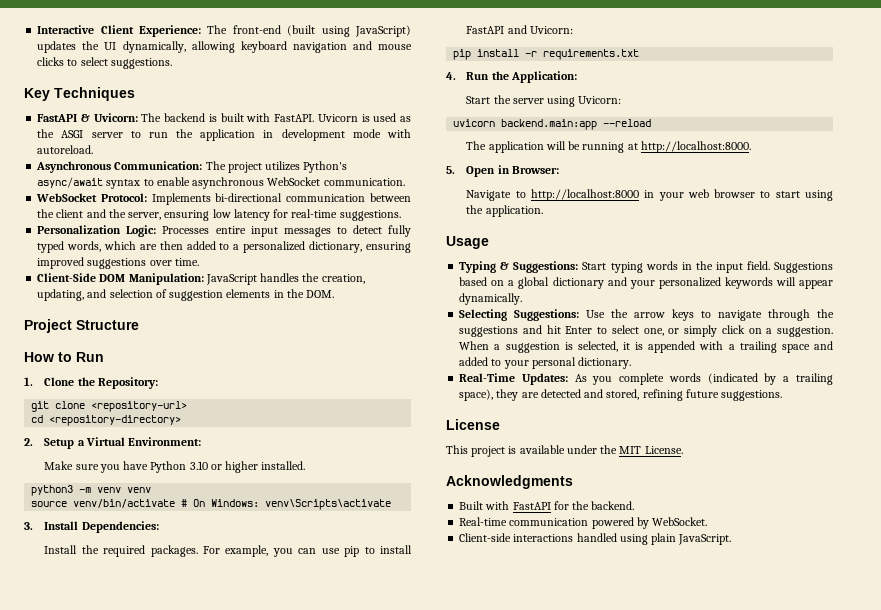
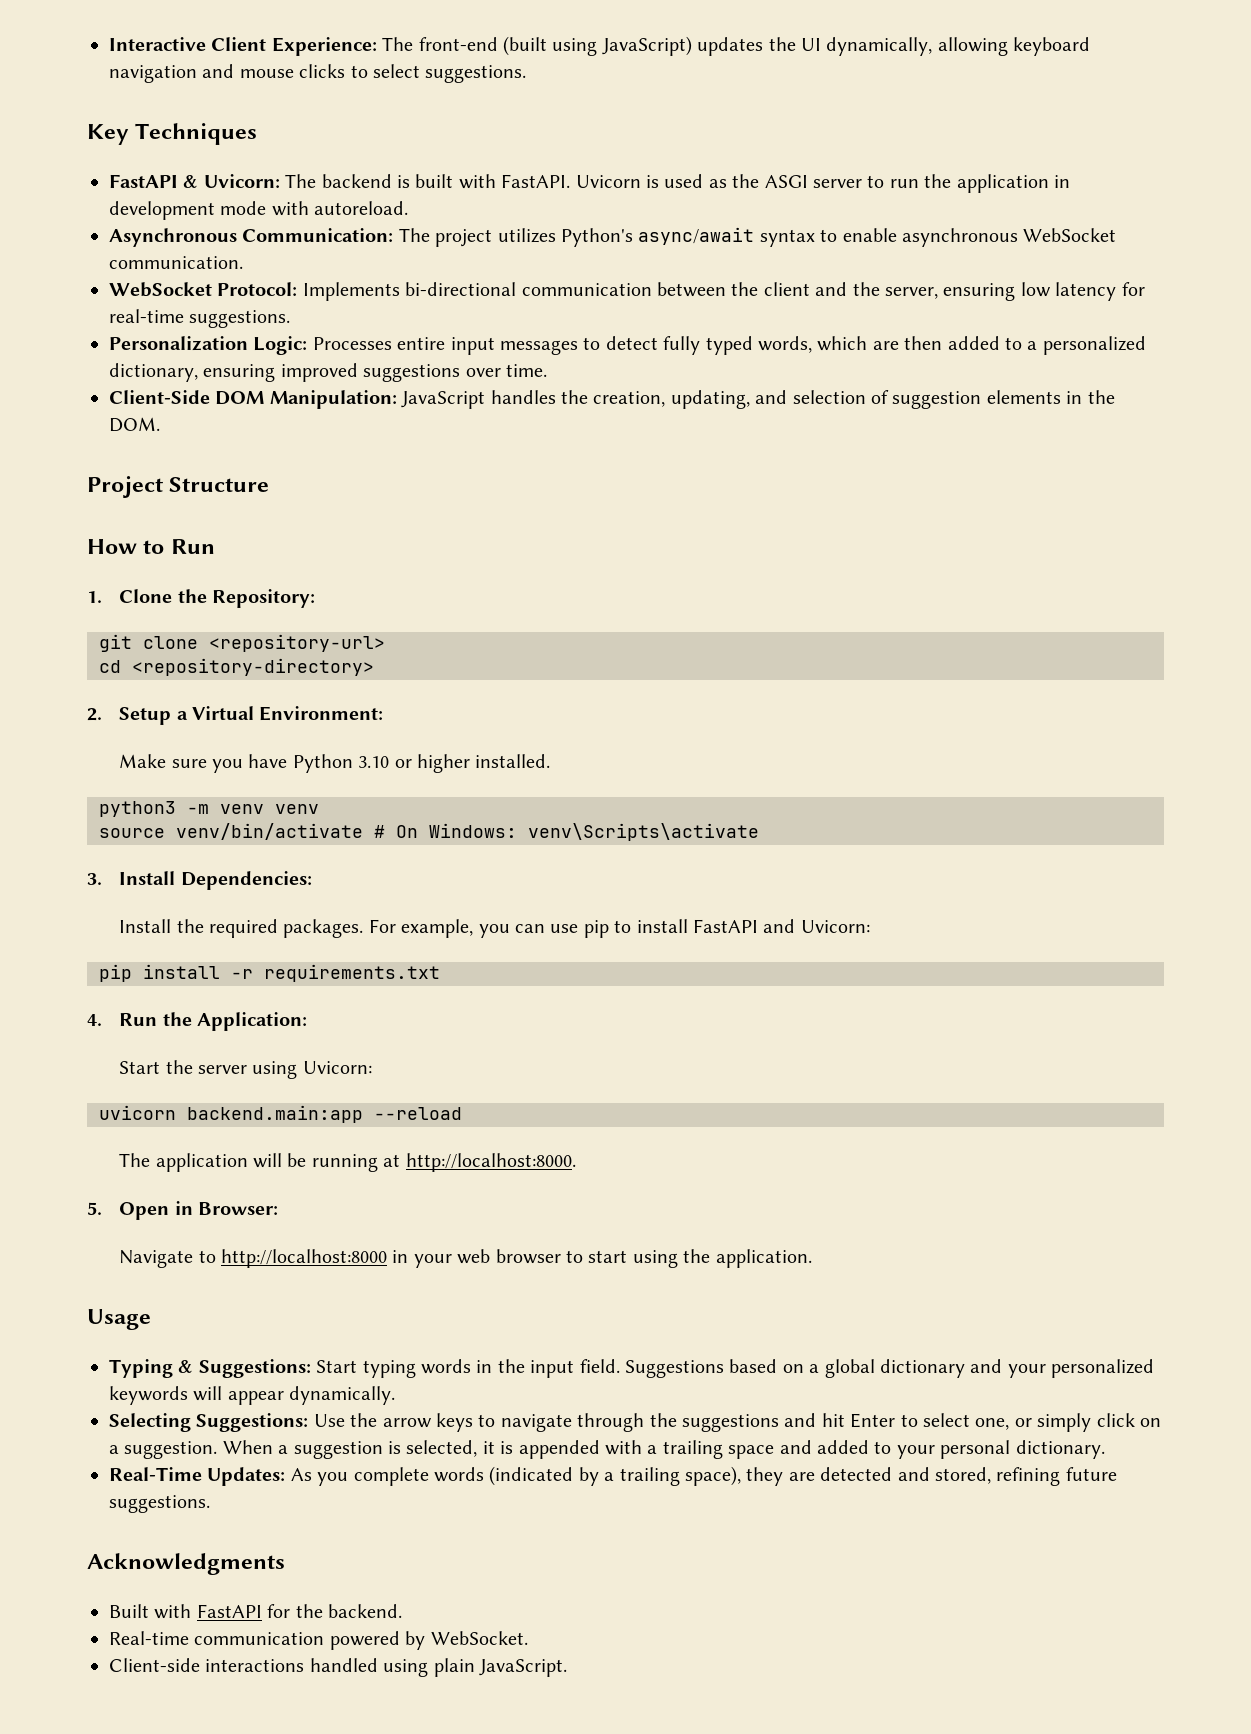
[446,419,500,430] [446,445,683,457] // License // This project is available under the MIT License. -> (210, 1504) none

